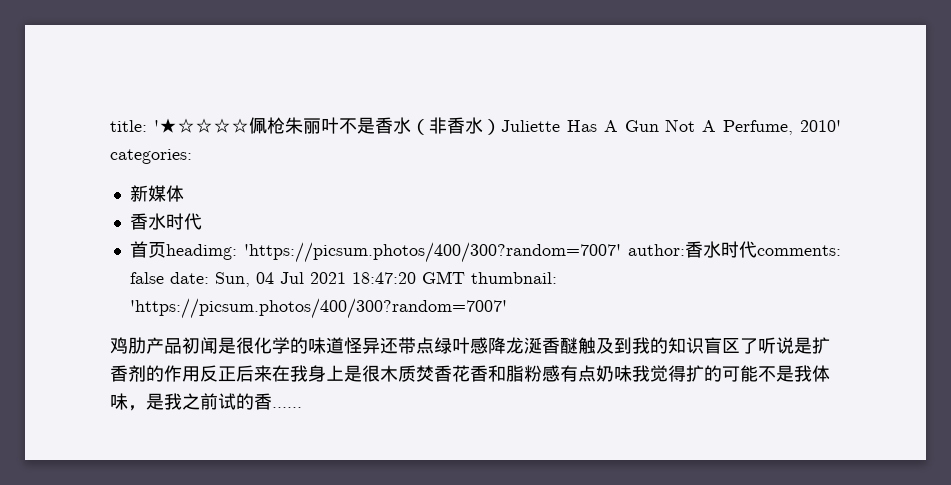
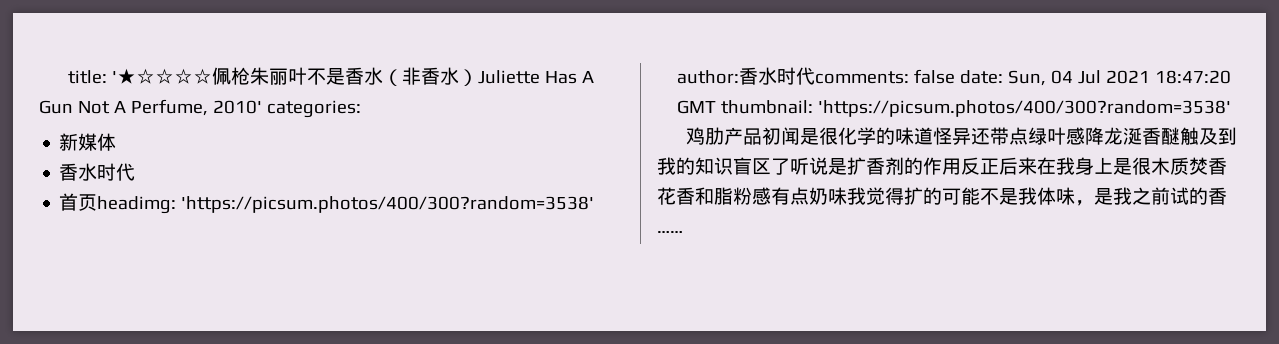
[243,242,621,263] 'https://picsum.photos/400/300?random=7007' -> [181,196,595,213] 'https://picsum.photos/400/300?random=3538'
[129,298,507,319] 'https://picsum.photos/400/300?random=7007' -> [818,100,1232,117] 'https://picsum.photos/400/300?random=3538'

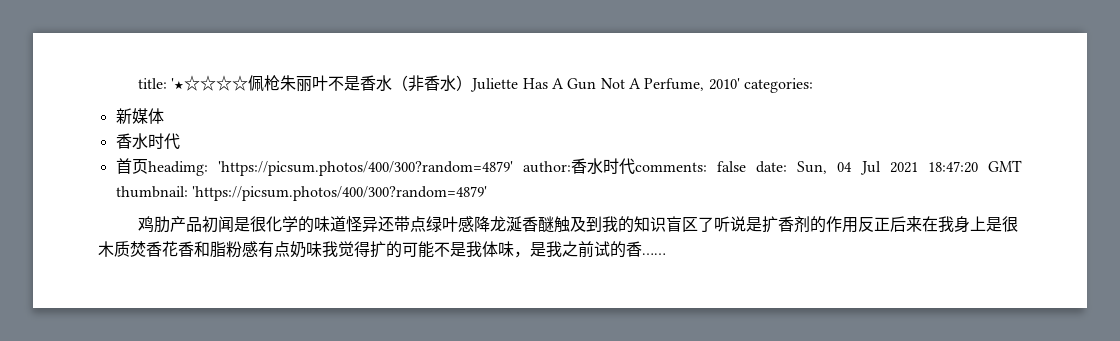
[181,196,595,213] 'https://picsum.photos/400/300?random=3538' -> [217,161,513,176] 'https://picsum.photos/400/300?random=4879'
[818,100,1232,117] 'https://picsum.photos/400/300?random=3538' -> [191,186,487,201] 'https://picsum.photos/400/300?random=4879'

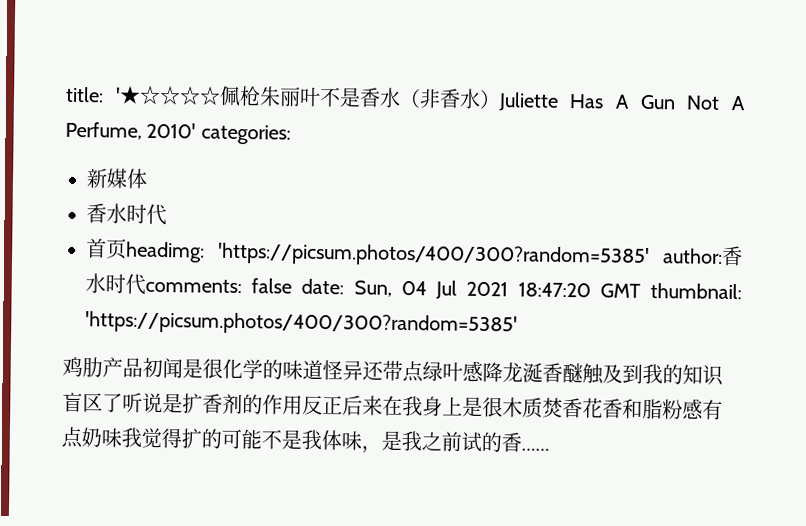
[217,161,513,176] 'https://picsum.photos/400/300?random=4879' -> [216,242,651,269] 'https://picsum.photos/400/300?random=5385'
[191,186,487,201] 'https://picsum.photos/400/300?random=4879' -> [85,311,518,337] 'https://picsum.photos/400/300?random=5385'

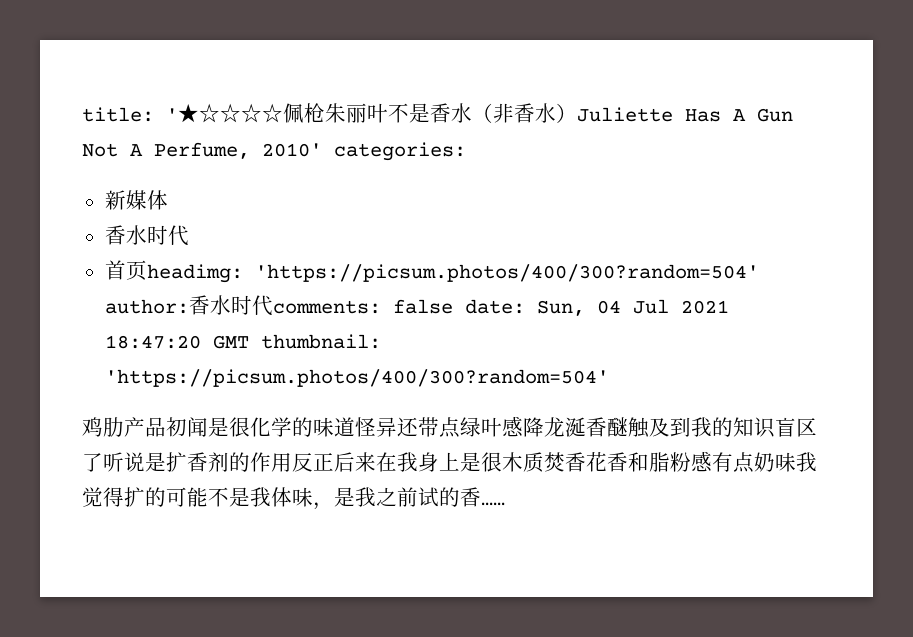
[216,242,651,269] 'https://picsum.photos/400/300?random=5385' -> [254,264,759,282] 'https://picsum.photos/400/300?random=504'
[85,311,518,337] 'https://picsum.photos/400/300?random=5385' -> [104,369,609,387] 'https://picsum.photos/400/300?random=504'

